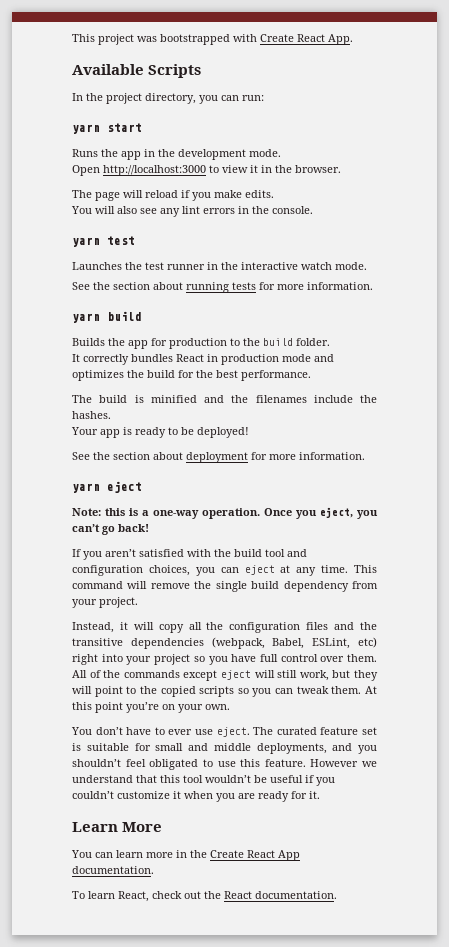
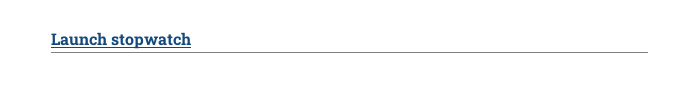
[72,34,353,45] [72,64,202,78] [72,93,264,104] [72,123,142,134] [72,149,281,160] [72,165,341,176] [72,190,274,201] [71,206,313,217] [72,236,135,247] [72,262,367,270] [72,282,373,293] [72,311,142,323] [72,338,330,349] [72,354,334,365] [72,370,311,381] [72,395,377,403] [72,411,111,419] [71,427,249,438] [72,452,365,463] [72,481,142,493] [72,507,378,519] [72,524,149,535] [72,549,307,560] [72,565,377,576] [72,581,378,592] [72,597,138,608] [72,622,377,633] [72,637,378,649] [72,654,377,665] [72,670,378,681] [72,686,377,697] [72,702,230,713] [71,727,377,737] [72,743,377,754] [72,759,377,770] [72,775,335,786] [72,791,320,802] [72,822,163,832] [71,850,300,861] [72,866,154,874] [72,891,337,902] This project was bootstrapped with Create React App. // Available Scripts // In the project directory, you can run: // yarn start // Runs the app in the development mode. // Open http://localhost:3000 to view it in the browser. // The page will reload if you make edits. // You will also see any lint errors in the console. // yarn test // Launches the test runner in the interactive watch mode. // See the section about running tests for more information. // yarn build // Builds the app for production to the build folder. // It correctly bundles React in production mode and optimizes the build for the best performance. // The build is minified and the filenames include the hashes. // Your app is ready to be deployed! // See the section about deployment for more information. // yarn eject // Note: this is a one-way operation. Once you eject, you can’t go back! // If you aren’t satisfied with the build tool and configuration choices, you can eject at any time. This command will remove the single build dependency from your project. // Instead, it will copy all the configuration files and the transitive dependencies (webpack, Babel, ESLint, etc) right into your project so you have full control over them. All of the commands except eject will still work, but they will point to the copied scripts so you can tweak them. At this point you’re on your own. // You don’t have to ever use eject. The curated feature set is suitable for small and middle deployments, and you shouldn’t feel obligated to use this feature. However we understand that this tool wouldn’t be useful if you couldn’t customize it when you are ready for it. // Learn More // You can learn more in the Create React App documentation. // To learn React, check out the React documentation. -> [51,32,192,49] Launch stopwatch

